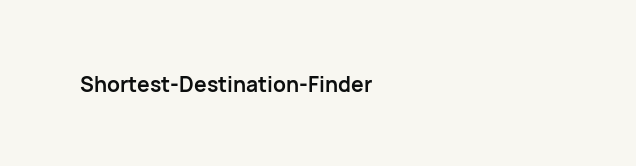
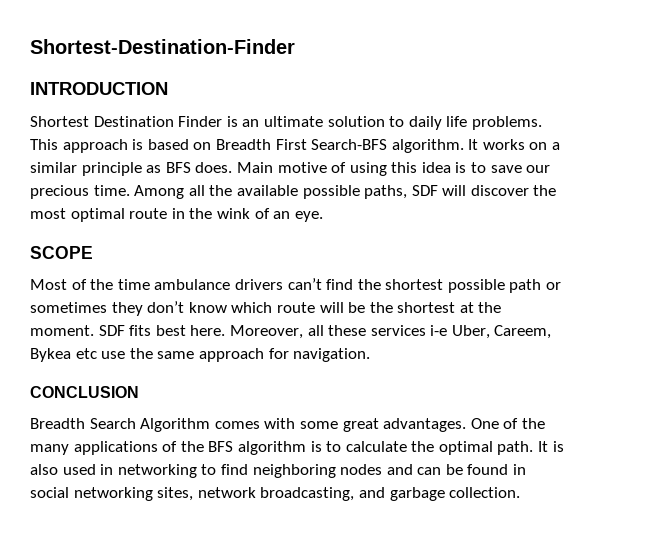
(372, 84) none -> [30,82,168,95] [30,116,542,130] [30,139,561,153] [30,162,551,176] [30,185,557,199] [30,208,323,222] [30,246,93,259] [30,278,562,293] [30,301,502,316] [30,325,552,339] [30,348,371,362] [30,386,139,398] [30,418,545,432] [30,441,564,455] [30,464,527,478] [30,487,521,501] // INTRODUCTION // Shortest Destination Finder is an ultimate solution to daily life problems. This approach is based on Breadth First Search-BFS algorithm. It works on a similar principle as BFS does. Main motive of using this idea is to save our precious time. Among all the available possible paths, SDF will discover the most optimal route in the wink of an eye. // SCOPE // Most of the time ambulance drivers can’t find the shortest possible path or sometimes they don’t know which route will be the shortest at the moment. SDF fits best here. Moreover, all these services i-e Uber, Careem, Bykea etc use the same approach for navigation. // CONCLUSION // Breadth Search Algorithm comes with some great advantages. One of the many applications of the BFS algorithm is to calculate the optimal path. It is also used in networking to find neighboring nodes and can be found in social networking sites, network broadcasting, and garbage collection.

